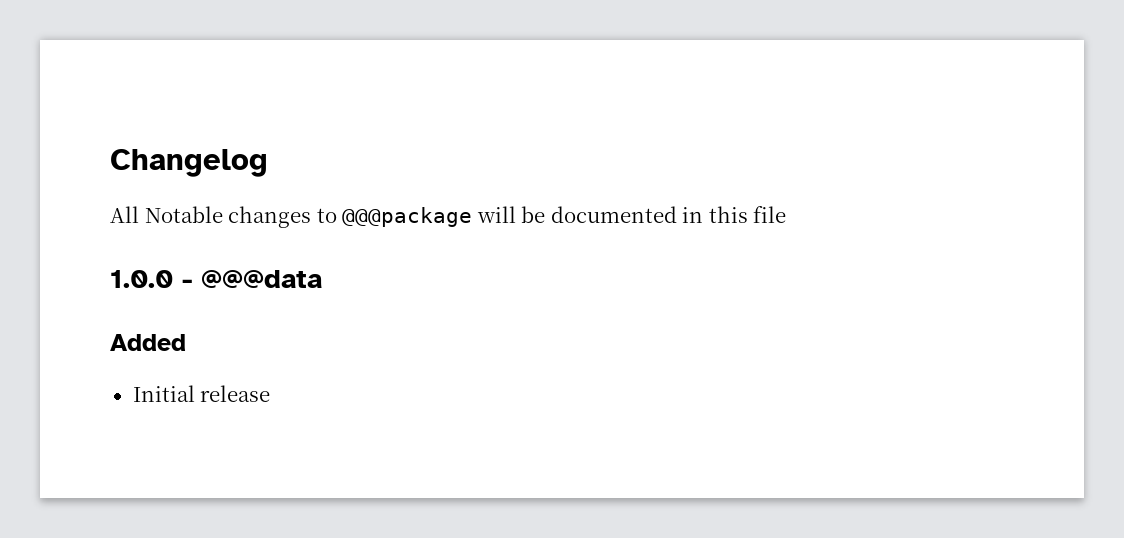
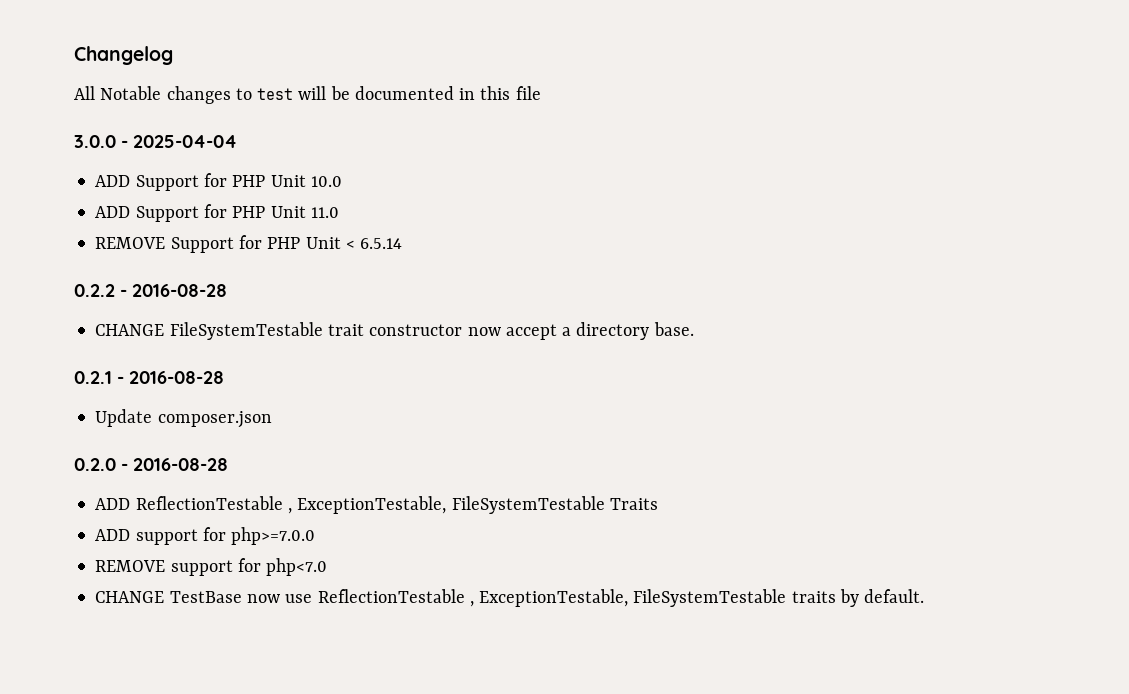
[342,207,473,227] @@@package -> [257,88,294,100] test
[110,270,322,288] [110,334,186,351] [132,385,271,402] 1.0.0 - @@@data // Added // Initial release -> [74,135,237,148] [95,173,342,191] [95,204,339,222] [95,235,403,253] [74,284,227,297] [95,322,694,340] [74,371,224,384] [95,409,272,428] [74,458,228,471] [95,496,658,514] [95,527,316,545] [95,558,328,576] [95,589,925,607] 3.0.0 - 2025-04-04 // ADD Support for PHP Unit 10.0 // ADD Support for PHP Unit 11.0 // REMOVE Support for PHP Unit < 6.5.14 // 0.2.2 - 2016-08-28 // CHANGE FileSystemTestable trait constructor now accept a directory base. // 0.2.1 - 2016-08-28 // Update composer.json // 0.2.0 - 2016-08-28 // ADD ReflectionTestable , ExceptionTestable, FileSystemTestable Traits // ADD support for php>=7.0.0 // REMOVE support for php<7.0 // CHANGE TestBase now use ReflectionTestable , ExceptionTestable, FileSystemTestable traits by default.

